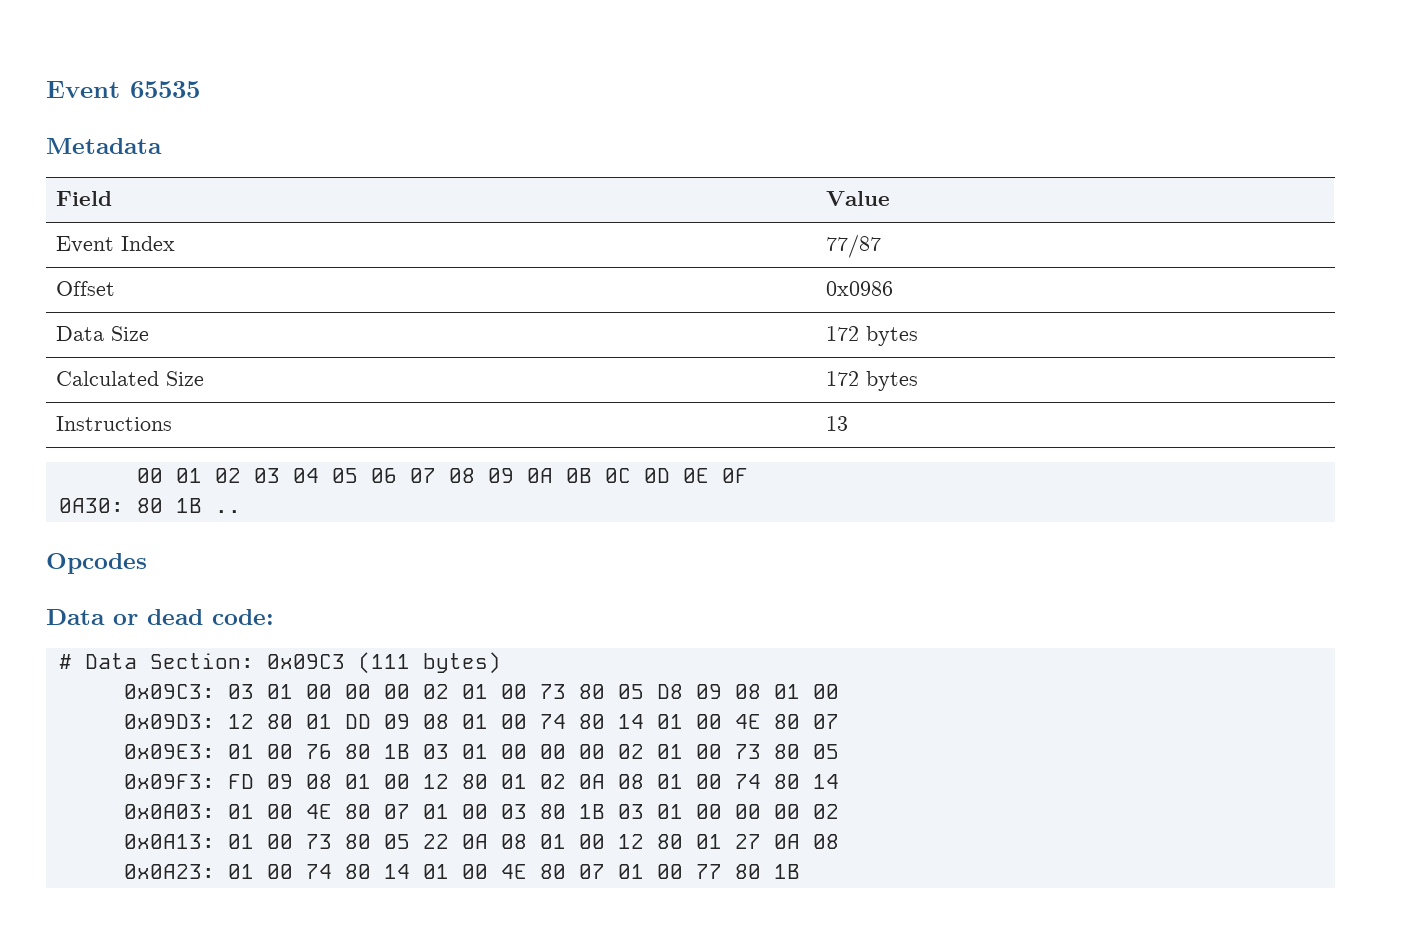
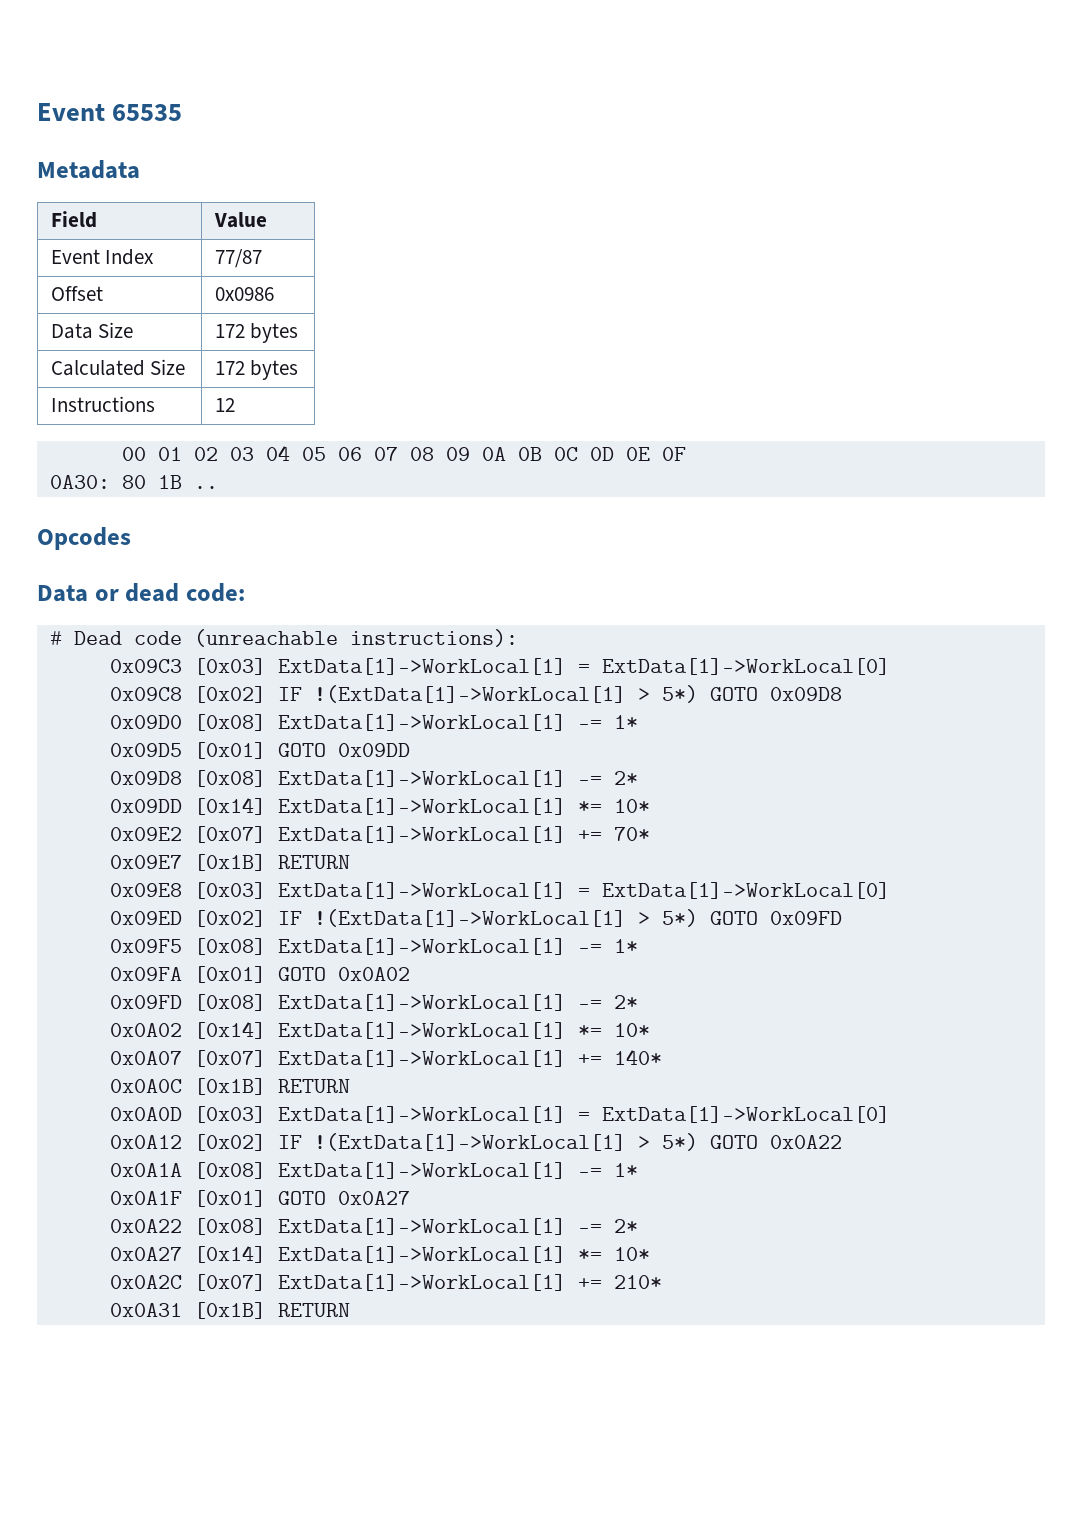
[826,416,849,431] 13 -> [214,398,235,412] 12
[84,652,501,674] [123,684,839,699] [123,714,839,729] [123,744,839,759] [123,774,839,789] [123,804,839,819] [123,834,839,849] [123,864,800,879] Data Section: 0x09C3 (111 bytes) // 0x09C3: 03 01 00 00 00 02 01 00 73 80 05 D8 09 08 01 00 // 0x09D3: 12 80 01 DD 09 08 01 00 74 80 14 01 00 4E 80 07 // 0x09E3: 01 00 76 80 1B 03 01 00 00 00 02 01 00 73 80 05 // 0x09F3: FD 09 08 01 00 12 80 01 02 0A 08 01 00 74 80 14 // 0x0A03: 01 00 4E 80 07 01 00 03 80 1B 03 01 00 00 00 02 // 0x0A13: 01 00 73 80 05 22 0A 08 01 00 12 80 01 27 0A 08 // 0x0A23: 01 00 74 80 14 01 00 4E 80 07 01 00 77 80 1B -> [73,629,518,647] [109,658,890,675] [109,685,842,703] [109,714,638,731] [109,742,410,759] [109,770,638,787] [109,797,650,815] [109,826,650,843] [109,854,350,871] [109,882,890,899] [109,909,842,927] [109,938,638,955] [109,966,410,983] [109,994,638,1011] [109,1021,650,1039] [109,1049,662,1067] [109,1078,350,1095] [109,1106,890,1123] [109,1133,842,1151] [109,1162,638,1179] [109,1190,410,1207] [109,1218,638,1235] [109,1245,650,1263] [109,1274,662,1291] [109,1302,350,1319] Dead code (unreachable instructions): // 0x09C3 [0x03] ExtData[1]->WorkLocal[1] = ExtData[1]->WorkLocal[0] // 0x09C8 [0x02] IF !(ExtData[1]->WorkLocal[1] > 5*) GOTO 0x09D8 // 0x09D0 [0x08] ExtData[1]->WorkLocal[1] -= 1* // 0x09D5 [0x01] GOTO 0x09DD // 0x09D8 [0x08] ExtData[1]->WorkLocal[1] -= 2* // 0x09DD [0x14] ExtData[1]->WorkLocal[1] *= 10* // 0x09E2 [0x07] ExtData[1]->WorkLocal[1] += 70* // 0x09E7 [0x1B] RETURN // 0x09E8 [0x03] ExtData[1]->WorkLocal[1] = ExtData[1]->WorkLocal[0] // 0x09ED [0x02] IF !(ExtData[1]->WorkLocal[1] > 5*) GOTO 0x09FD // 0x09F5 [0x08] ExtData[1]->WorkLocal[1] -= 1* // 0x09FA [0x01] GOTO 0x0A02 // 0x09FD [0x08] ExtData[1]->WorkLocal[1] -= 2* // 0x0A02 [0x14] ExtData[1]->WorkLocal[1] *= 10* // 0x0A07 [0x07] ExtData[1]->WorkLocal[1] += 140* // 0x0A0C [0x1B] RETURN // 0x0A0D [0x03] ExtData[1]->WorkLocal[1] = ExtData[1]->WorkLocal[0] // 0x0A12 [0x02] IF !(ExtData[1]->WorkLocal[1] > 5*) GOTO 0x0A22 // 0x0A1A [0x08] ExtData[1]->WorkLocal[1] -= 1* // 0x0A1F [0x01] GOTO 0x0A27 // 0x0A22 [0x08] ExtData[1]->WorkLocal[1] -= 2* // 0x0A27 [0x14] ExtData[1]->WorkLocal[1] *= 10* // 0x0A2C [0x07] ExtData[1]->WorkLocal[1] += 210* // 0x0A31 [0x1B] RETURN

